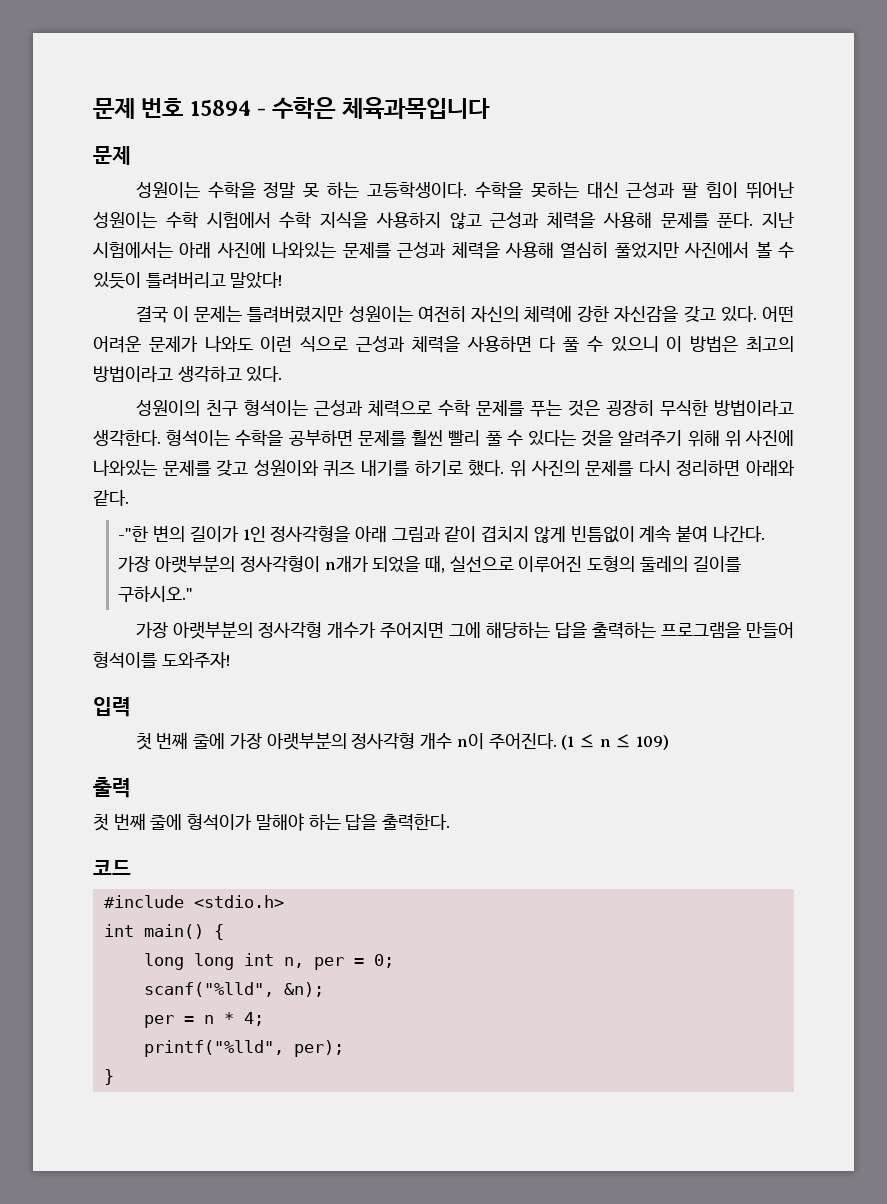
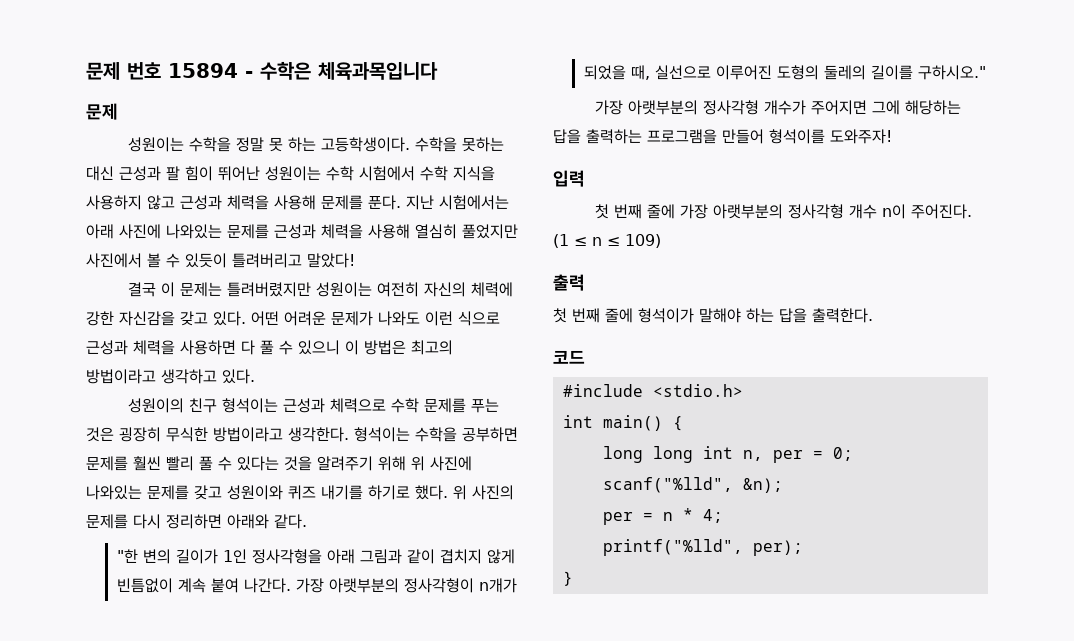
[118,526,149,542] -"한 -> [116,549,138,563] "한

